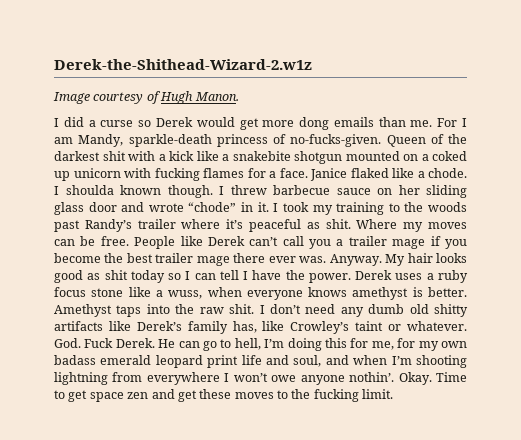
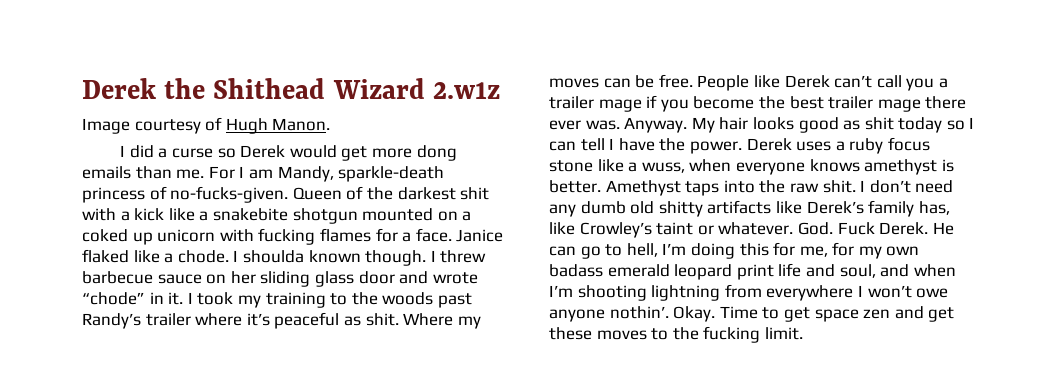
[54,59,312,70] Derek-the-Shithead-Wizard-2.w1z -> [82,78,500,99] Derek the Shithead Wizard 2.w1z

